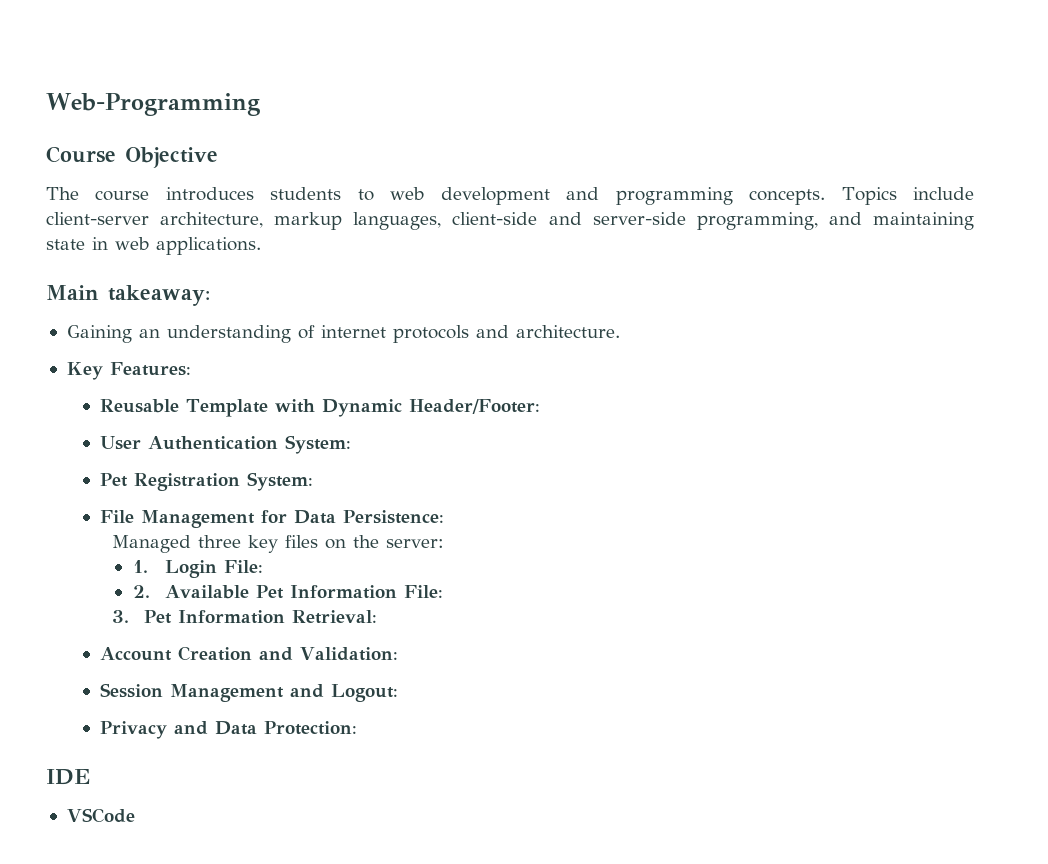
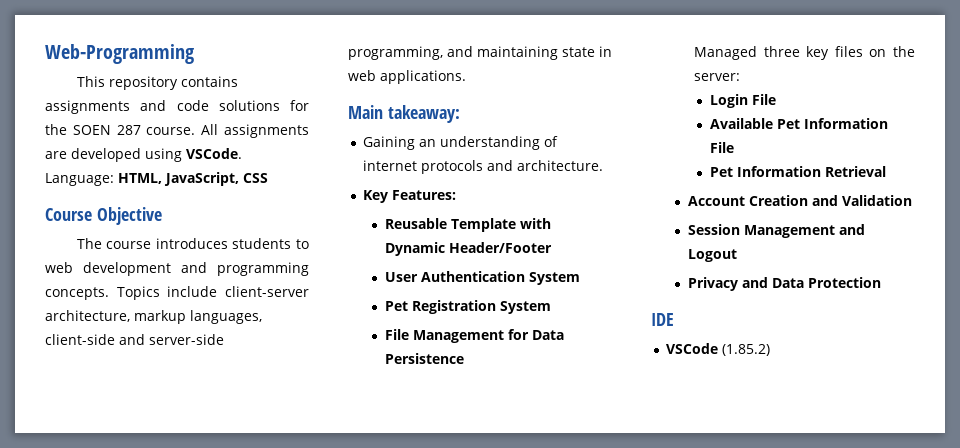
(260, 104) none -> [76,76,238,90] [45,100,309,114] [45,124,309,138] [45,148,242,162] [45,172,268,186] // This repository contains assignments and code solutions for the SOEN 287 course. All assignments are developed using VSCode. Language: HTML, JavaScript, CSS
[408,399,540,414] Header/Footer: -> [449,242,553,253] Header/Footer
[284,435,351,454] System: -> [529,272,581,285] System
[246,472,313,491] System: -> [500,301,552,314] System
[342,510,444,524] Persistence: -> [385,353,465,364] Persistence
[132,560,264,578] [132,585,150,598] 1. Login File: // 2. -> [709,94,776,108] Login File //
[404,585,444,598] [111,610,378,624] File: // 3. Pet Information Retrieval: -> [709,142,734,153] [709,166,886,177] File // Pet Information Retrieval
[299,647,398,661] Validation: -> [842,195,913,206] Validation
[330,684,398,702] Logout: -> [688,249,738,262] Logout
[263,721,357,735] Protection: -> [808,277,882,288] Protection
(135, 815) none -> [722,344,771,356] (1.85.2)

